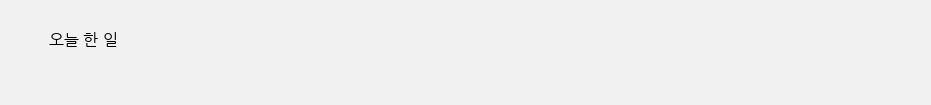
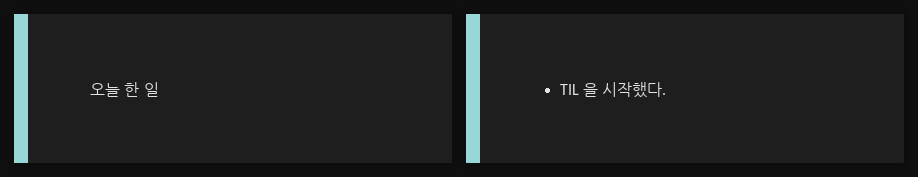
(118, 39) none -> [559,82,667,98] // TIL 을 시작했다.

